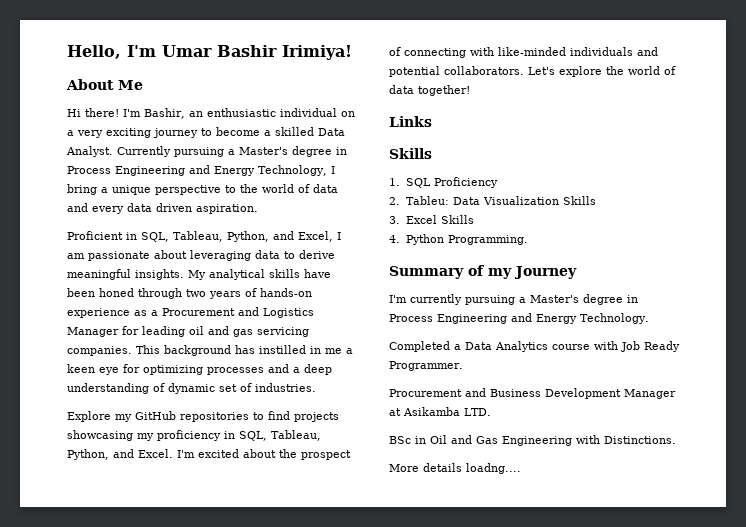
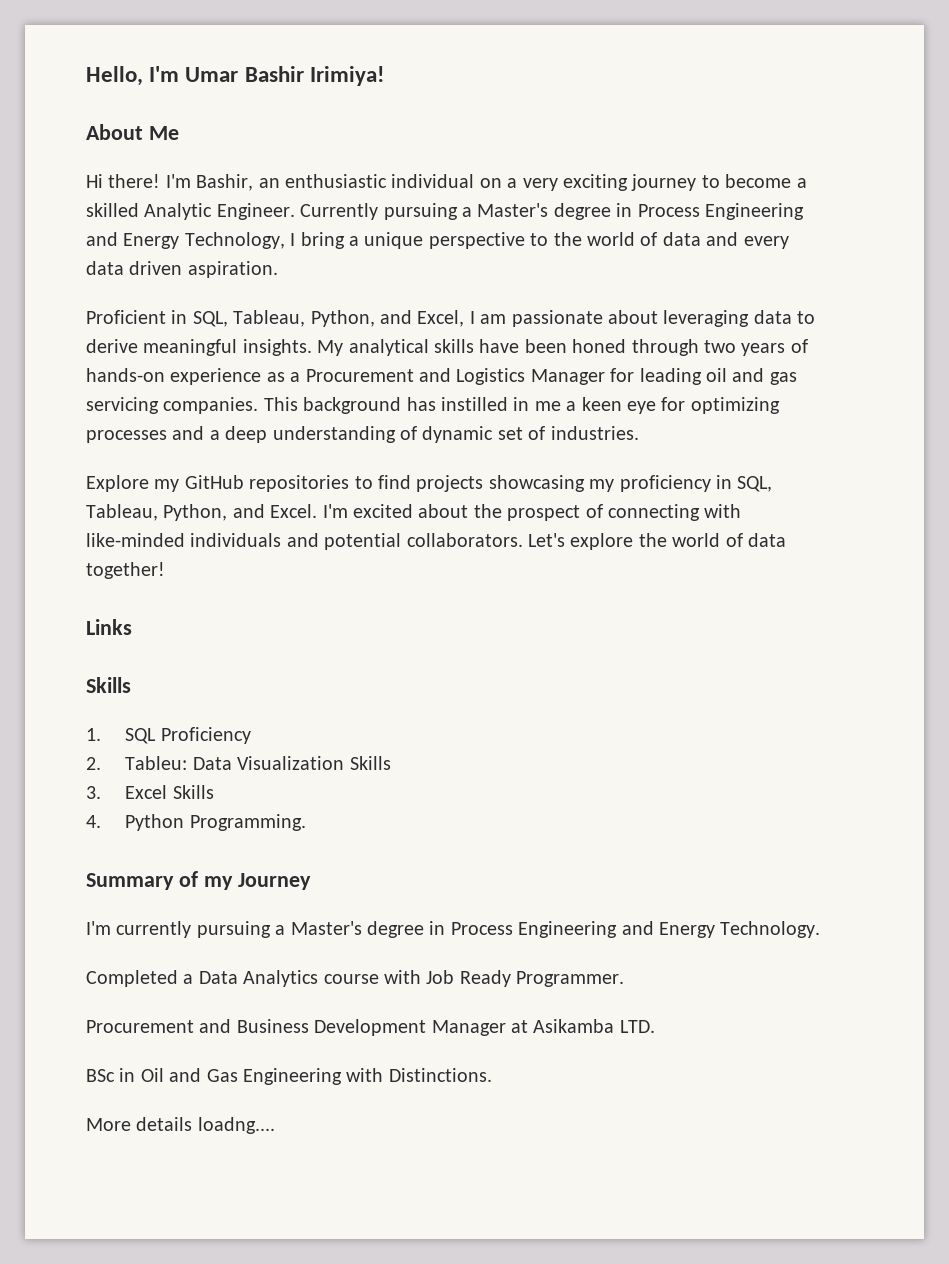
[318,128,345,136] [66,146,113,157] Data Analyst. -> [144,203,295,220] Analytic Engineer.

